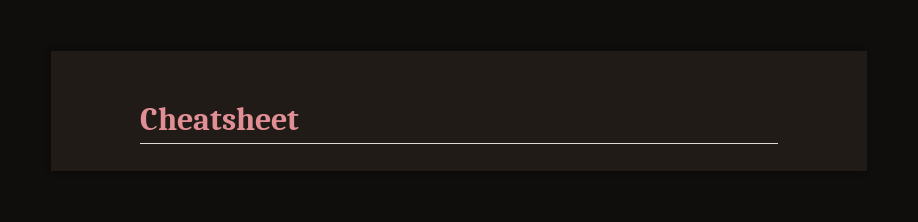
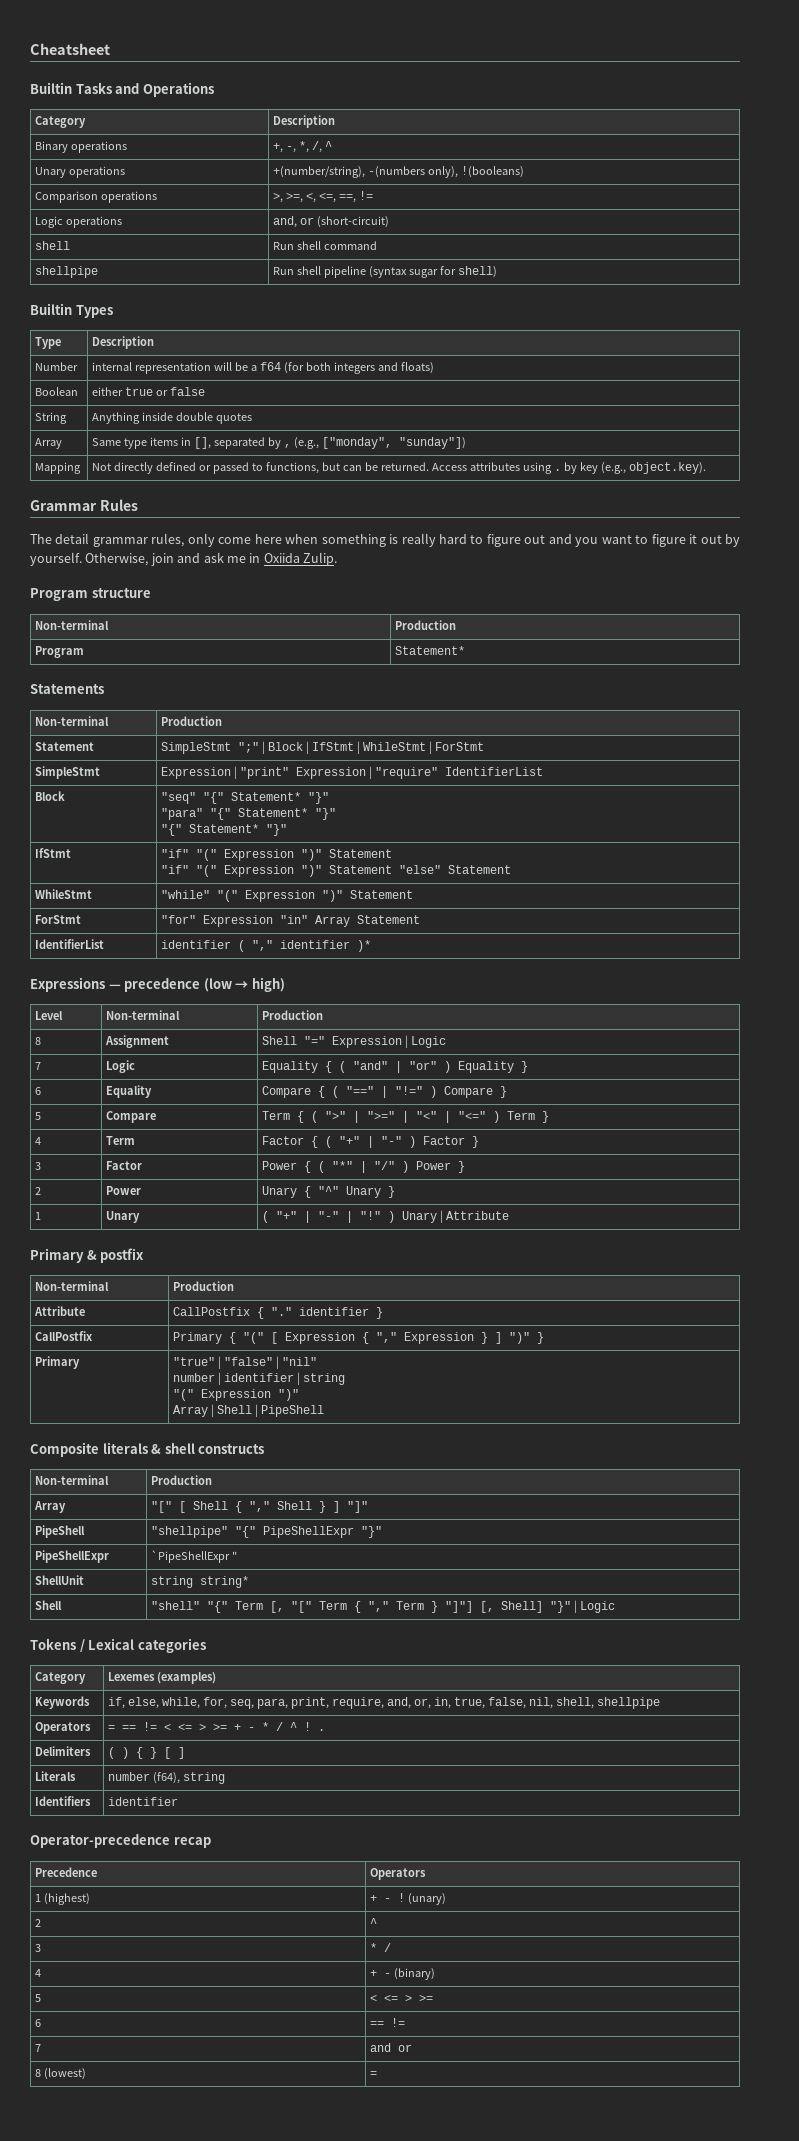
(299, 118) none -> [30,82,214,97] [35,116,87,128] [273,115,336,128] [35,141,128,153] [273,141,333,153] [35,166,126,178] [273,166,525,178] [35,191,158,203] [273,191,374,203] [35,216,123,228] [273,216,390,228] [35,241,71,250] [273,241,378,250] [35,266,99,278] [273,266,498,278] [30,303,113,318] [35,337,62,349] [92,336,155,349] [35,362,79,371] [92,362,435,374] [35,387,79,396] [92,387,206,396] [35,412,68,424] [92,412,253,424] [35,438,63,449] [92,437,467,449] [35,462,82,474] [92,462,706,474] [30,499,138,511] [30,533,741,547] [30,552,337,566] [30,588,151,601] [35,620,110,630] [395,620,457,630] [35,646,85,658] [395,646,466,655] [30,684,104,694] [35,716,110,726] [161,716,223,726] [35,742,95,751] [161,741,485,754] [35,766,101,779] [161,766,544,779] [35,791,66,801] [161,792,330,804] [161,808,337,820] [161,824,288,836] [35,848,72,858] [161,849,393,861] [161,865,512,877] [35,889,93,899] [161,890,414,902] [35,915,82,924] [161,915,421,927] [35,939,105,949] [161,940,372,952] [30,977,285,992] [35,1011,64,1020] [106,1010,181,1020] [262,1010,324,1020] [35,1037,42,1045] [105,1035,170,1048] [262,1035,447,1048] [35,1062,42,1070] [106,1060,136,1073] [262,1061,529,1073] [35,1087,42,1095] [106,1085,153,1098] [262,1086,508,1098] [35,1112,42,1120] [106,1111,157,1123] [262,1111,550,1123] [35,1137,42,1145] [106,1136,136,1145] [262,1136,480,1148] [35,1162,42,1170] [106,1161,143,1170] [262,1161,466,1173] [35,1187,42,1195] [106,1186,142,1195] [262,1186,396,1198] [35,1212,42,1220] [106,1211,141,1223] [262,1210,510,1223] [30,1248,145,1263] [35,1281,110,1291] [173,1281,235,1291] [34,1306,86,1316] [173,1307,384,1319] [35,1331,93,1341] [173,1332,545,1344] [35,1356,81,1369] [173,1356,318,1369] [173,1372,346,1385] [173,1389,300,1401] [173,1404,325,1417] [30,1442,265,1457] [35,1475,110,1485] [151,1475,213,1485] [34,1501,67,1513] [151,1501,369,1513] [35,1525,86,1538] [151,1526,383,1538] [35,1550,110,1563] [151,1550,238,1563] [35,1575,85,1585] [151,1576,250,1588] [35,1600,63,1610] [151,1600,616,1613] [30,1638,206,1653] [35,1672,87,1684] [108,1672,217,1684] [35,1696,91,1709] [108,1697,660,1709] [35,1722,92,1734] [108,1722,326,1731] [35,1746,92,1756] [108,1747,186,1759] [35,1771,77,1781] [108,1772,226,1784] [35,1796,92,1806] [108,1797,179,1806] [30,1834,211,1848] [35,1867,98,1877] [370,1868,427,1880] [35,1893,91,1905] [370,1893,447,1905] [35,1919,42,1927] [370,1918,378,1927] [35,1944,42,1952] [370,1943,392,1952] [35,1969,42,1977] [370,1968,436,1980] [35,1994,42,2002] [370,1995,434,2002] [35,2019,42,2027] [370,2018,406,2027] [35,2044,42,2052] [370,2043,413,2052] [35,2068,87,2080] [370,2071,378,2077] // Builtin Tasks and Operations // Category | Description // Binary operations | +, -, *, /, ^ // Unary operations | +(number/string), -(numbers only), !(booleans) // Comparison operations | >, >=, <, <=, ==, != // Logic operations | and, or (short-circuit) // shell | Run shell command // shellpipe | Run shell pipeline (syntax sugar for shell) // Builtin Types // Type | Description // Number | internal representation will be a f64 (for both integers and floats) // Boolean | either true or false // String | Anything inside double quotes // Array | Same type items in [], separated by , (e.g., ["monday", "sunday"]) // Mapping | Not directly defined or passed to functions, but can be returned. Access attributes using . by key (e.g., object.key). // Grammar Rules // The detail grammar rules, only come here when something is really hard to figure out and you want to figure it out by yourself. Otherwise, join and ask me in Oxiida Zulip. // Program structure // Non-terminal | Production // Program | Statement* // Statements // Non-terminal | Production // Statement | SimpleStmt ";" | Block | IfStmt | WhileStmt | ForStmt // SimpleStmt | Expression | "print" Expression | "require" IdentifierList // Block | "seq" "{" Statement* "}" // "para" "{" Statement* "}" // "{" Statement* "}" // IfStmt | "if" "(" Expression ")" Statement // "if" "(" Expression ")" Statement "else" Statement // WhileStmt | "while" "(" Expression ")" Statement // ForStmt | "for" Expression "in" Array Statement // IdentifierList | identifier ( "," identifier )* // Expressions — precedence (low → high) // Level | Non-terminal | Production // 8 | Assignment | Shell "=" Expression | Logic // 7 | Logic | Equality { ( "and" | "or" ) Equality } // 6 | Equality | Compare { ( "==" | "!=" ) Compare } // 5 | Compare | Term { ( ">" | ">=" | "<" | "<=" ) Term } // 4 | Term | Factor { ( "+" | "-" ) Factor } // 3 | Factor | Power { ( "*" | "/" ) Power } // 2 | Power | Unary { "^" Unary } // 1 | Unary | ( "+" | "-" | "!" ) Unary | Attribute // Primary & postfix // Non-terminal | Production // Attribute | CallPostfix { "." identifier } // CallPostfix | Primary { "(" [ Expression { "," Expression } ] ")" } // Primary | "true" | "false" | "nil" // number | identifier | string // "(" Expression ")" // Array | Shell | PipeShell // Composite literals & shell constructs // Non-terminal | Production // Array | "[" [ Shell { "," Shell } ] "]" // PipeShell | "shellpipe" "{" PipeShellExpr "}" // PipeShellExpr | `PipeShellExpr " // ShellUnit | string string* // Shell | "shell" "{" Term [, "[" Term { "," Term } "]"] [, Shell] "}" | Logic // Tokens / Lexical categories // Category | Lexemes (examples) // Keywords | if, else, while, for, seq, para, print, require, and, or, in, true, false, nil, shell, shellpipe // Operators | = == != < <= > >= + - * / ^ ! . // Delimiters | ( ) { } [ ] // Literals | number (f64), string // Identifiers | identifier // Operator-precedence recap // Precedence | Operators // 1 (highest) | + - ! (unary) // 2 | ^ // 3 | * / // 4 | + - (binary) // 5 | < <= > >= // 6 | == != // 7 | and or // 8 (lowest) | =

